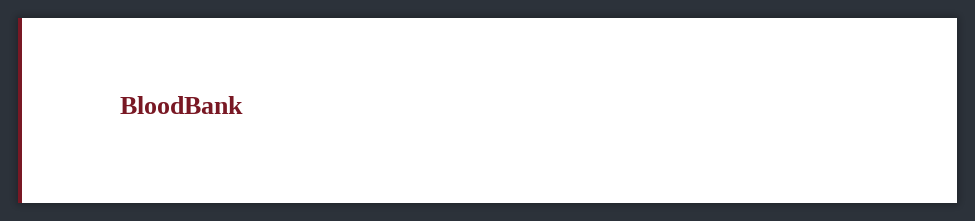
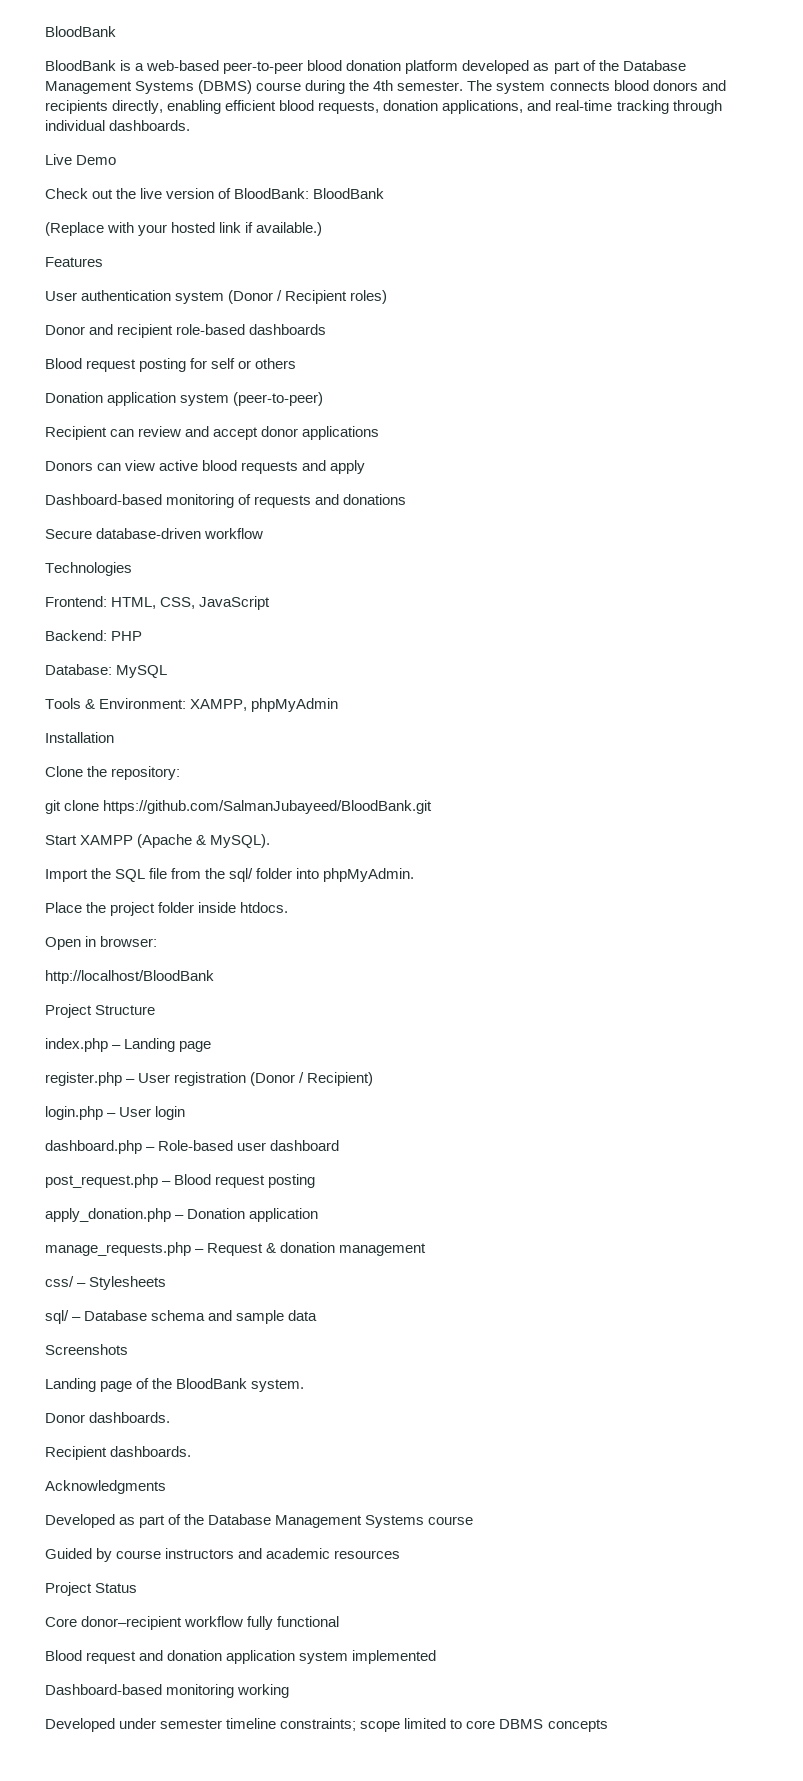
[120,96,243,114] BloodBank -> [45,26,116,37] [45,60,686,74] [45,80,726,94] [45,100,722,114] [45,120,191,131] [45,154,117,165] [45,188,385,199] [45,222,323,236] [45,257,103,267] [45,290,388,304] [45,324,327,338] [45,358,297,372] [45,392,324,406] [45,426,380,440] [45,460,366,474] [45,494,407,508] [45,528,264,539] [45,562,132,576] [45,596,271,610] [45,630,143,641] [45,664,168,678] [45,698,339,712] [45,732,114,743] [45,766,181,780] [45,800,433,814] [45,834,271,848] [45,868,415,882] [45,902,289,916] [45,936,158,950] [45,970,214,984] [45,1004,156,1018] [45,1038,212,1052] [45,1072,374,1086] [45,1106,186,1120] [45,1140,340,1154] [45,1174,316,1188] [45,1208,319,1222] [45,1242,427,1256] [45,1276,167,1290] [45,1310,318,1324] [45,1344,128,1355] [45,1378,305,1392] [45,1412,171,1423] [45,1446,192,1460] [45,1480,166,1494] [45,1514,474,1528] [45,1548,401,1562] [45,1582,138,1596] [45,1616,340,1630] [45,1650,437,1664] [45,1684,290,1698] [45,1718,608,1732] BloodBank // BloodBank is a web-based peer-to-peer blood donation platform developed as part of the Database Management Systems (DBMS) course during the 4th semester. The system connects blood donors and recipients directly, enabling efficient blood requests, donation applications, and real-time tracking through individual dashboards. // Live Demo // Check out the live version of BloodBank: BloodBank // (Replace with your hosted link if available.) // Features // User authentication system (Donor / Recipient roles) // Donor and recipient role-based dashboards // Blood request posting for self or others // Donation application system (peer-to-peer) // Recipient can review and accept donor applications // Donors can view active blood requests and apply // Dashboard-based monitoring of requests and donations // Secure database-driven workflow // Technologies // Frontend: HTML, CSS, JavaScript // Backend: PHP // Database: MySQL // Tools & Environment: XAMPP, phpMyAdmin // Installation // Clone the repository: // git clone https://github.com/SalmanJubayeed/BloodBank.git // Start XAMPP (Apache & MySQL). // Import the SQL file from the sql/ folder into phpMyAdmin. // Place the project folder inside htdocs. // Open in browser: // http://localhost/BloodBank // Project Structure // index.php – Landing page // register.php – User registration (Donor / Recipient) // login.php – User login // dashboard.php – Role-based user dashboard // post_request.php – Blood request posting // apply_donation.php – Donation application // manage_requests.php – Request & donation management // css/ – Stylesheets // sql/ – Database schema and sample data // Screenshots // Landing page of the BloodBank system. // Donor dashboards. // Recipient dashboards. // Acknowledgments // Developed as part of the Database Management Systems course // Guided by course instructors and academic resources // Project Status // Core donor–recipient workflow fully functional // Blood request and donation application system implemented // Dashboard-based monitoring working // Developed under semester timeline constraints; scope limited to core DBMS concepts

